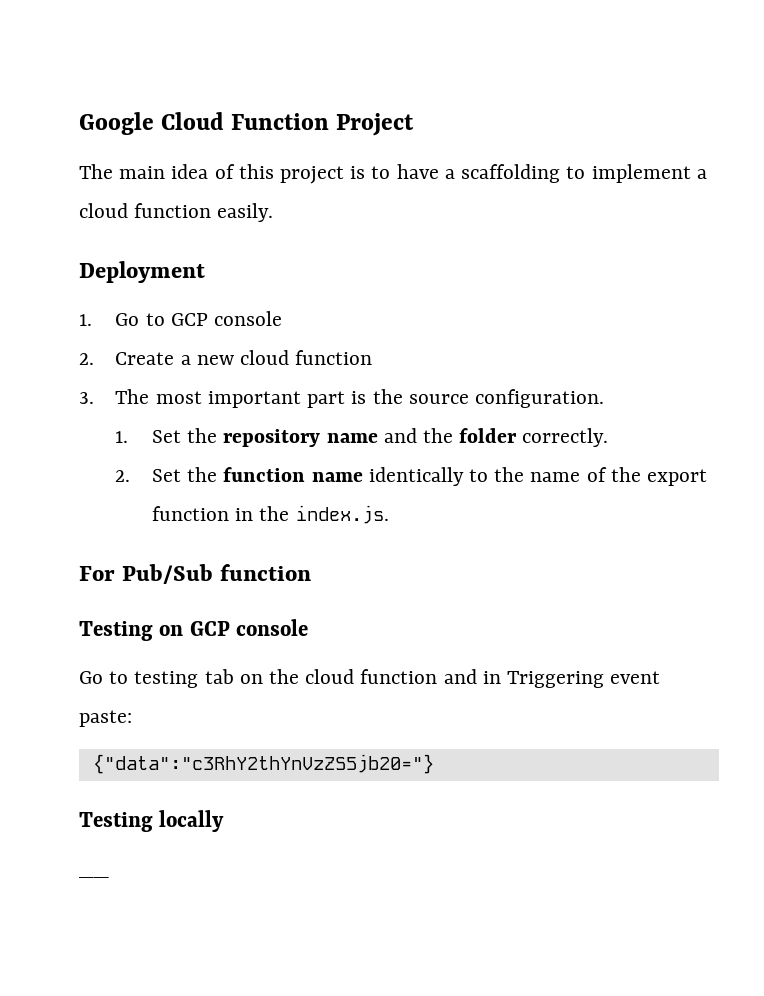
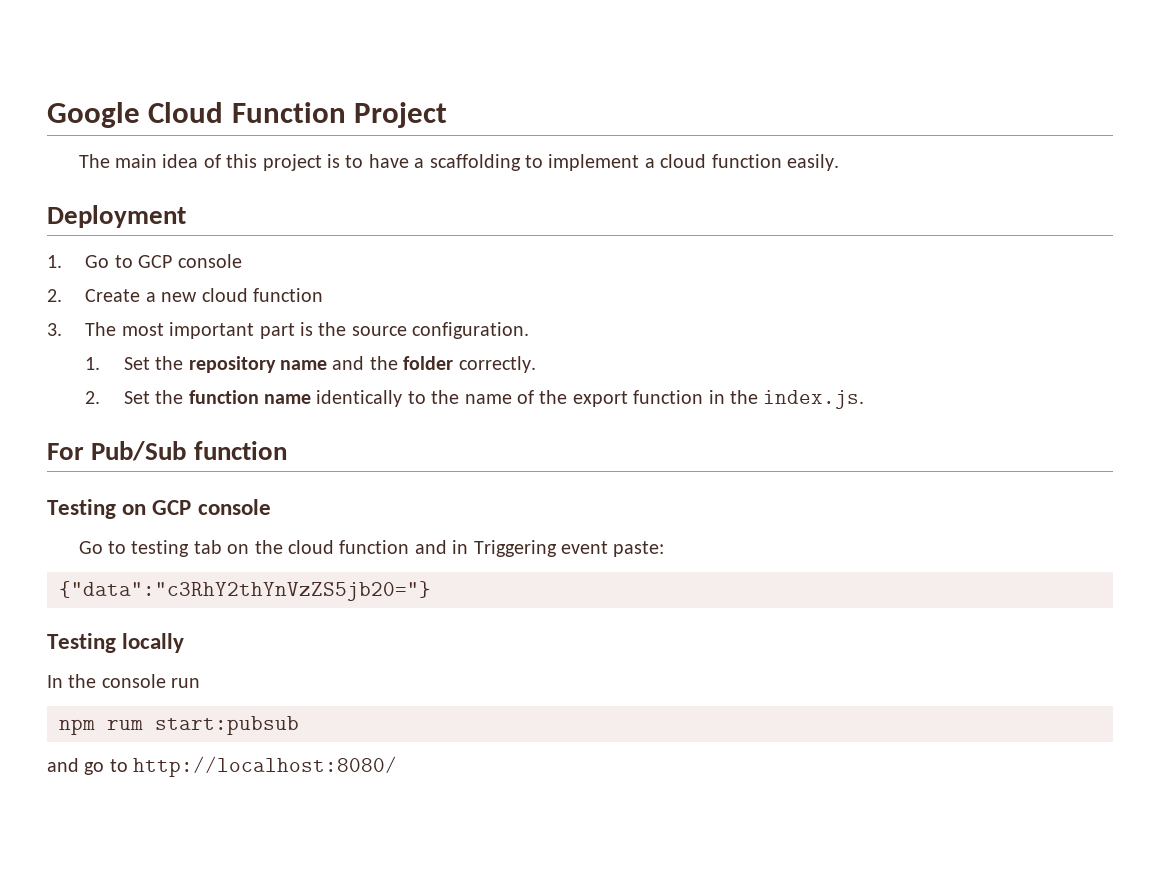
[79,875,109,878] __ -> [47,674,201,688] [59,716,299,735] [47,756,398,777] In the console run // npm rum start:pubsub // and go to http://localhost:8080/

